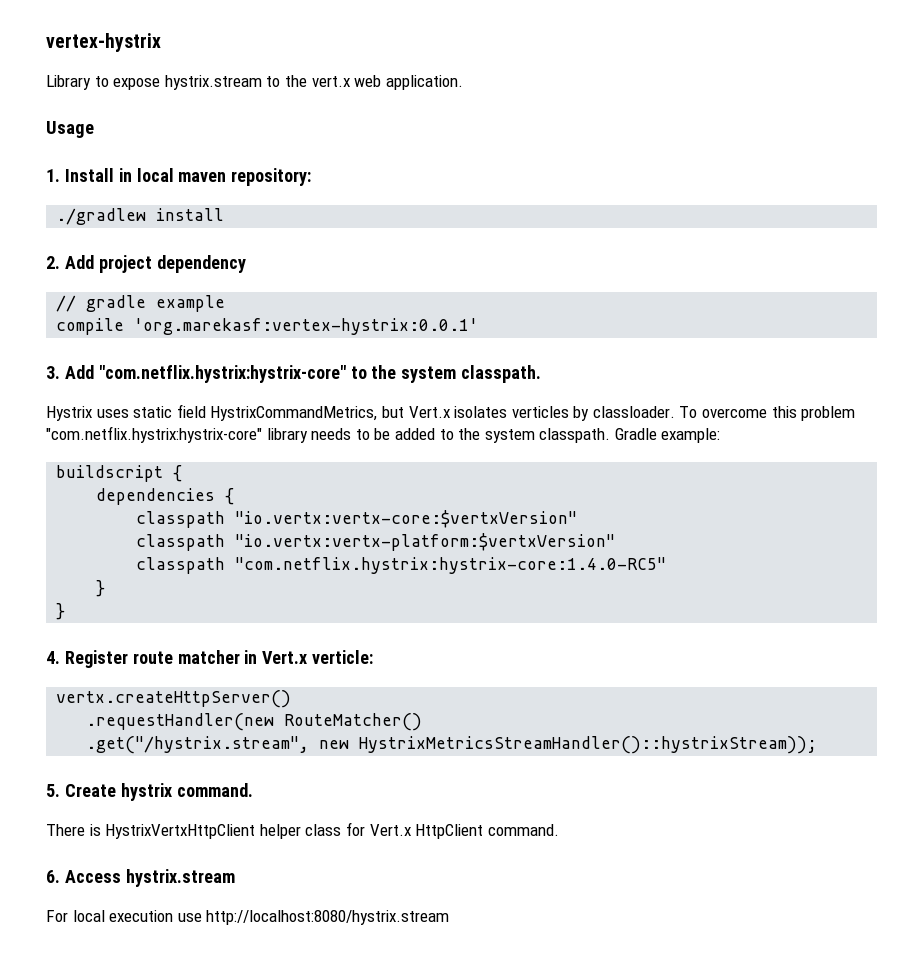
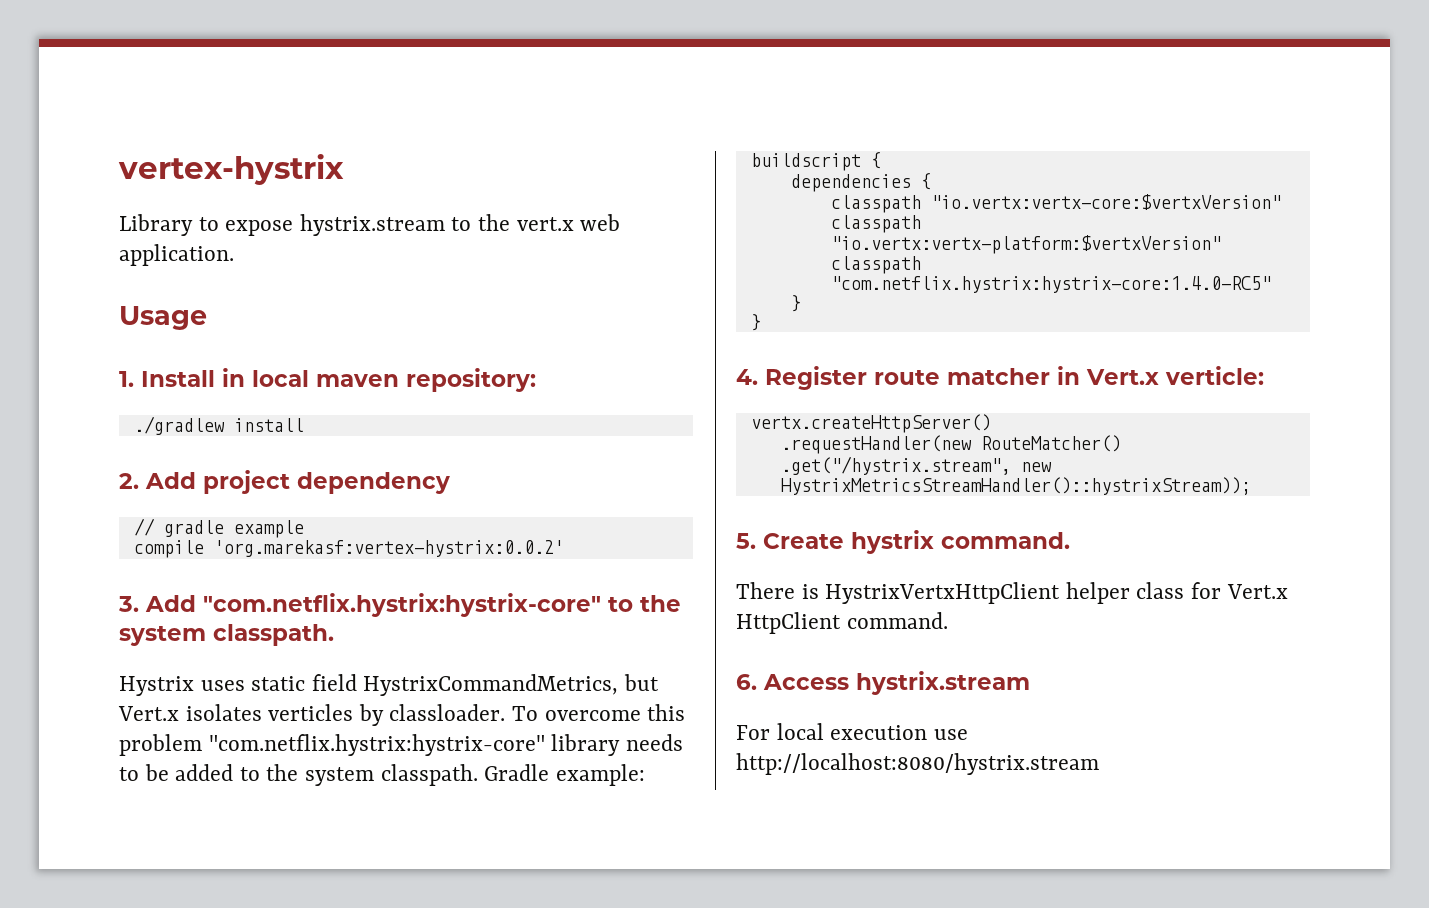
[134,318,479,335] 'org.marekasf:vertex-hystrix:0.0.1' -> [213,540,564,557] 'org.marekasf:vertex-hystrix:0.0.2'

